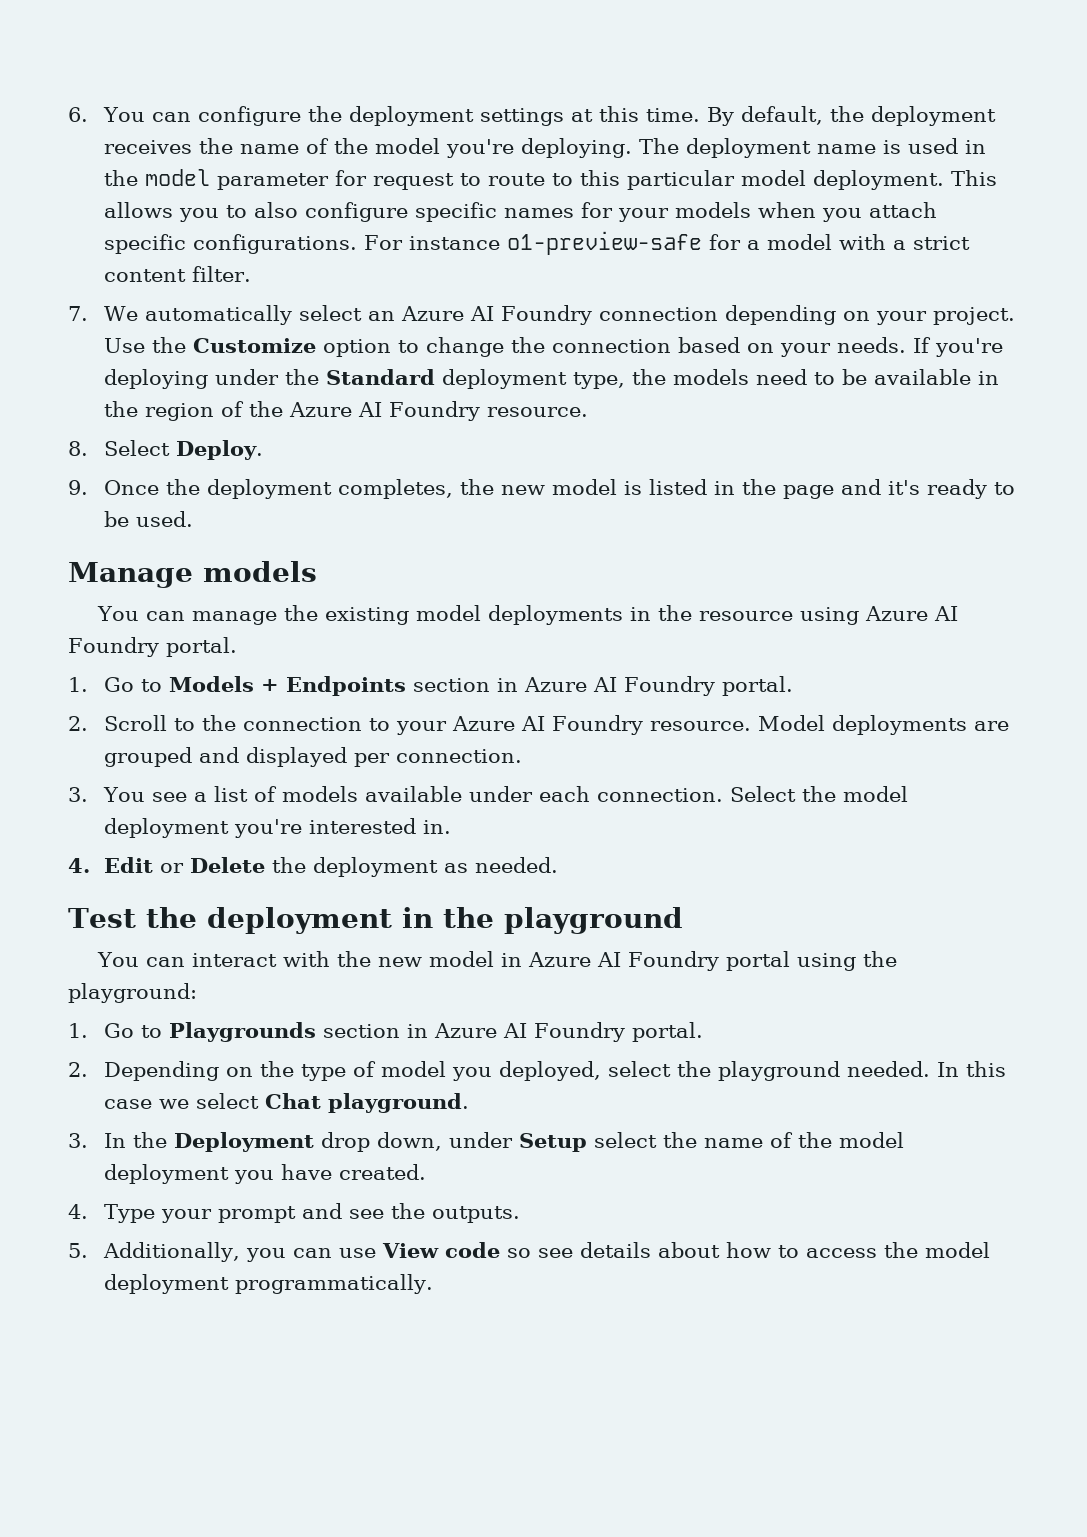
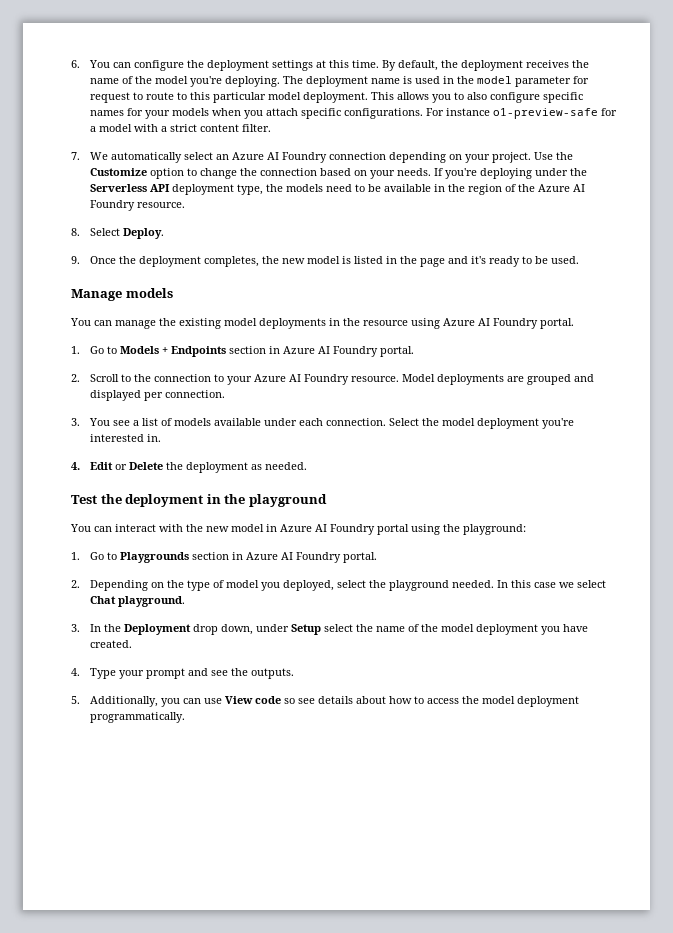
[325,369,435,385] Standard -> [89,184,170,192] Serverless API

